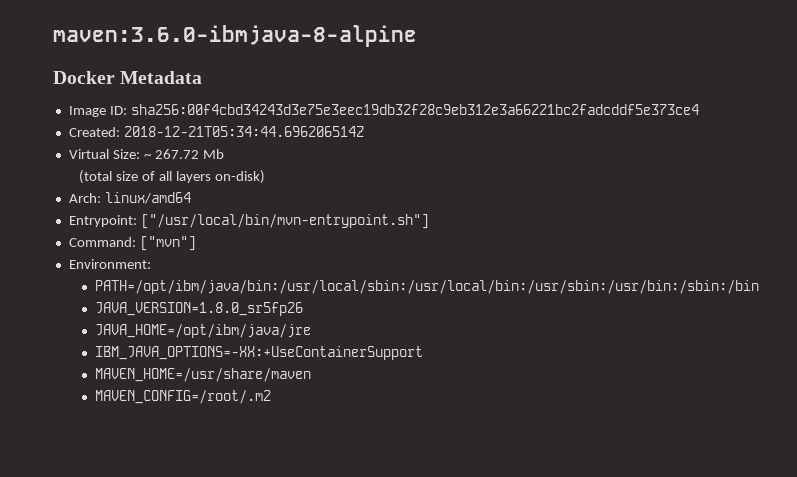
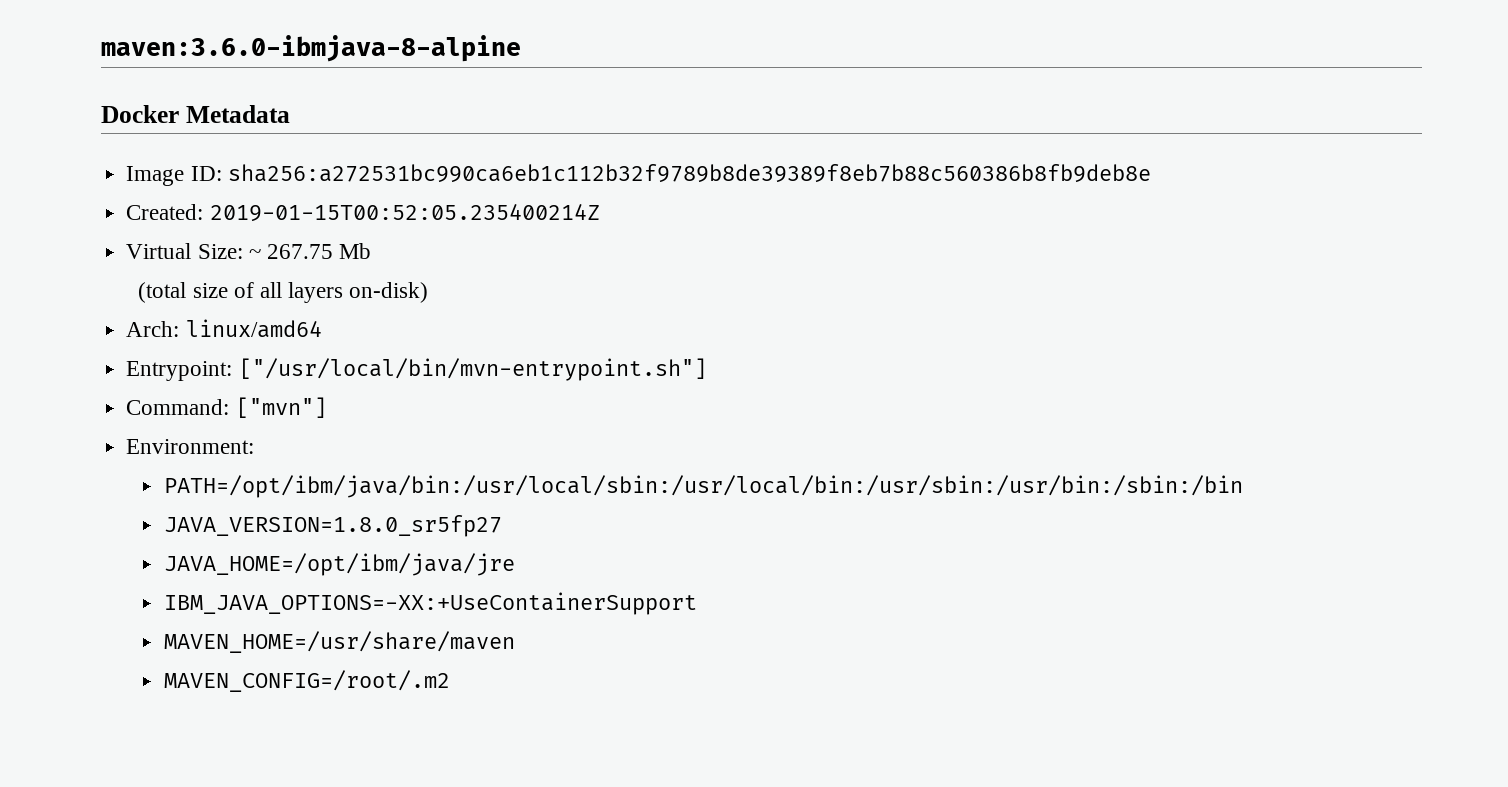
[130,104,699,115] sha256:00f4cbd34243d3e75e3eec19db32f28c9eb312e3a66221bc2fadcddf5e373ce4 -> [227,164,1151,183] sha256:a272531bc990ca6eb1c112b32f9789b8de39389f8eb7b88c560386b8fb9deb8e
[123,126,364,137] 2018-12-21T05:34:44.696206514Z -> [209,204,600,222] 2019-01-15T00:52:05.235400214Z
[154,149,199,159] 267.72 -> [266,244,333,259] 267.75
[95,302,304,316] JAVA_VERSION=1.8.0_sr5fp26 -> [163,515,502,537] JAVA_VERSION=1.8.0_sr5fp27

